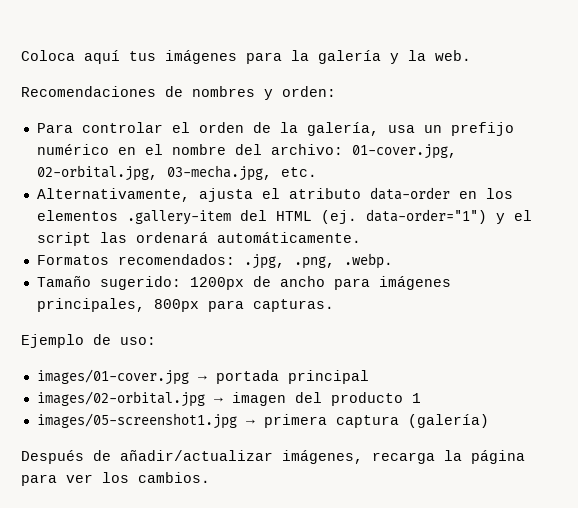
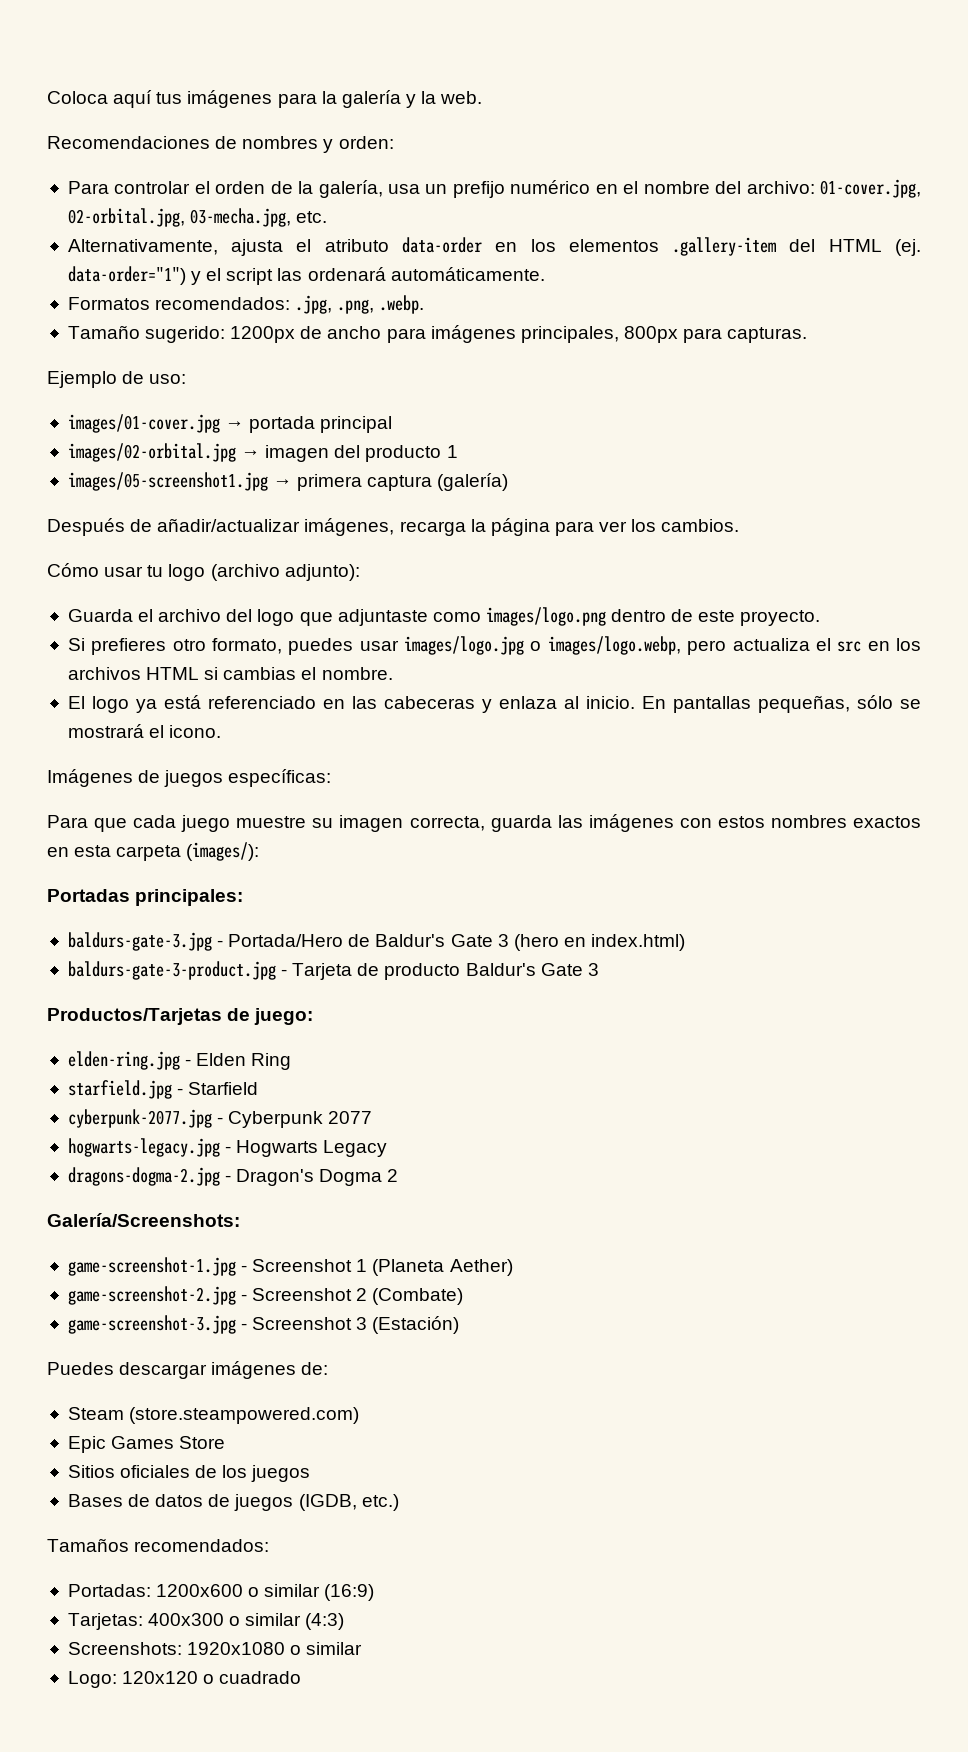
(210, 477) none -> [47,563,360,581] [67,607,821,626] [67,636,922,655] [67,667,393,680] [67,695,922,713] [67,724,222,738] [47,769,332,787] [47,814,921,832] [47,842,260,861] [47,889,244,906] [67,932,686,951] [67,961,599,980] [47,1008,314,1025] [67,1051,292,1070] [67,1080,259,1099] [67,1109,373,1128] [67,1138,388,1157] [67,1167,399,1186] [47,1213,240,1227] [67,1257,513,1276] [67,1286,464,1305] [67,1315,460,1334] [47,1361,329,1379] [67,1407,360,1424] [67,1436,226,1453] [67,1465,311,1482] [67,1494,399,1511] [47,1538,270,1552] [67,1584,375,1601] [67,1613,345,1630] [67,1642,363,1655] [67,1671,302,1688] // Cómo usar tu logo (archivo adjunto): // Guarda el archivo del logo que adjuntaste como images/logo.png dentro de este proyecto. // Si prefieres otro formato, puedes usar images/logo.jpg o images/logo.webp, pero actualiza el src en los archivos HTML si cambias el nombre. // El logo ya está referenciado en las cabeceras y enlaza al inicio. En pantallas pequeñas, sólo se mostrará el icono. // Imágenes de juegos específicas: // Para que cada juego muestre su imagen correcta, guarda las imágenes con estos nombres exactos en esta carpeta (images/): // Portadas principales: // baldurs-gate-3.jpg - Portada/Hero de Baldur's Gate 3 (hero en index.html) // baldurs-gate-3-product.jpg - Tarjeta de producto Baldur's Gate 3 // Productos/Tarjetas de juego: // elden-ring.jpg - Elden Ring // starfield.jpg - Starfield // cyberpunk-2077.jpg - Cyberpunk 2077 // hogwarts-legacy.jpg - Hogwarts Legacy // dragons-dogma-2.jpg - Dragon's Dogma 2 // Galería/Screenshots: // game-screenshot-1.jpg - Screenshot 1 (Planeta Aether) // game-screenshot-2.jpg - Screenshot 2 (Combate) // game-screenshot-3.jpg - Screenshot 3 (Estación) // Puedes descargar imágenes de: // Steam (store.steampowered.com) // Epic Games Store // Sitios oficiales de los juegos // Bases de datos de juegos (IGDB, etc.) // Tamaños recomendados: // Portadas: 1200x600 o similar (16:9) // Tarjetas: 400x300 o similar (4:3) // Screenshots: 1920x1080 o similar // Logo: 120x120 o cuadrado

